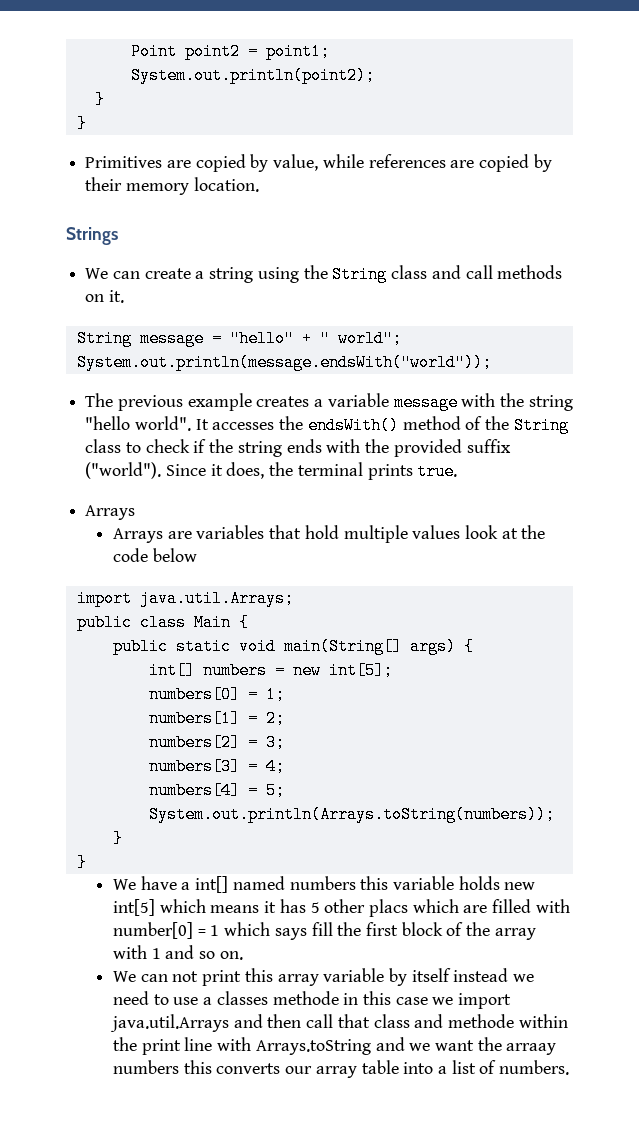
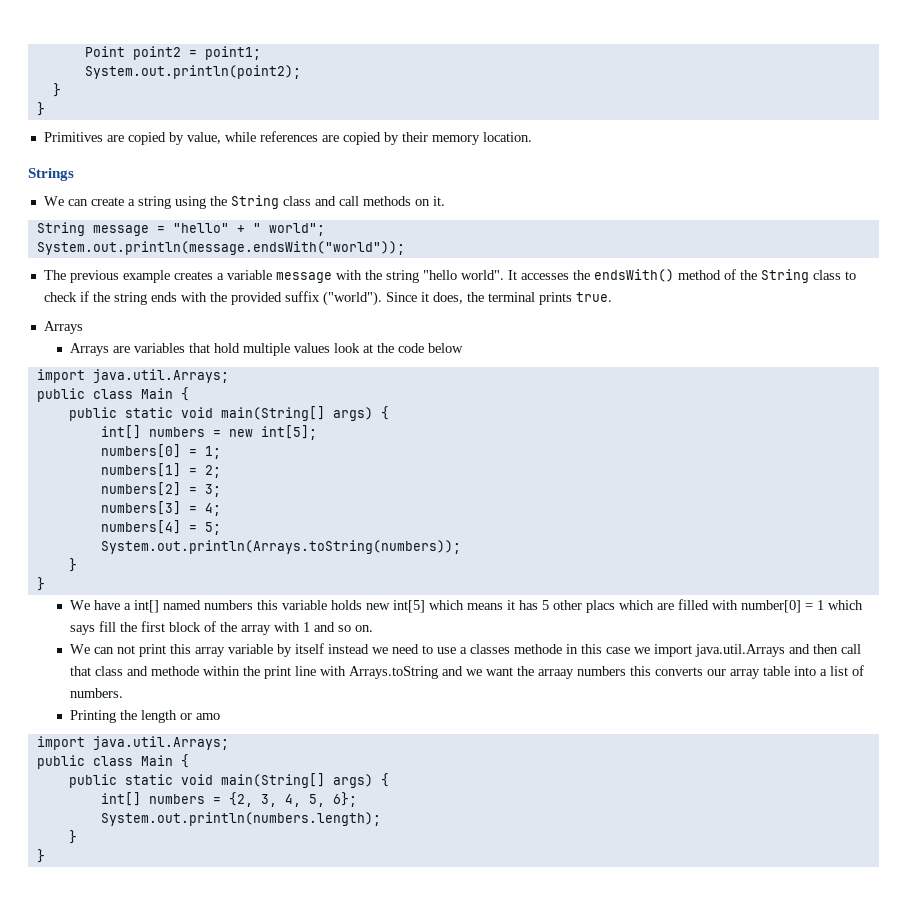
(570, 1067) none -> [70,710,221,723] [36,736,229,750] [36,754,189,769] [68,773,389,788] [100,792,357,807] [100,812,381,826] [68,830,77,844] [36,849,45,863] // Printing the length or amo // import java.util.Arrays; // public class Main { // public static void main(String[] args) { // int[] numbers = {2, 3, 4, 5, 6}; // System.out.println(numbers.length); // } // }

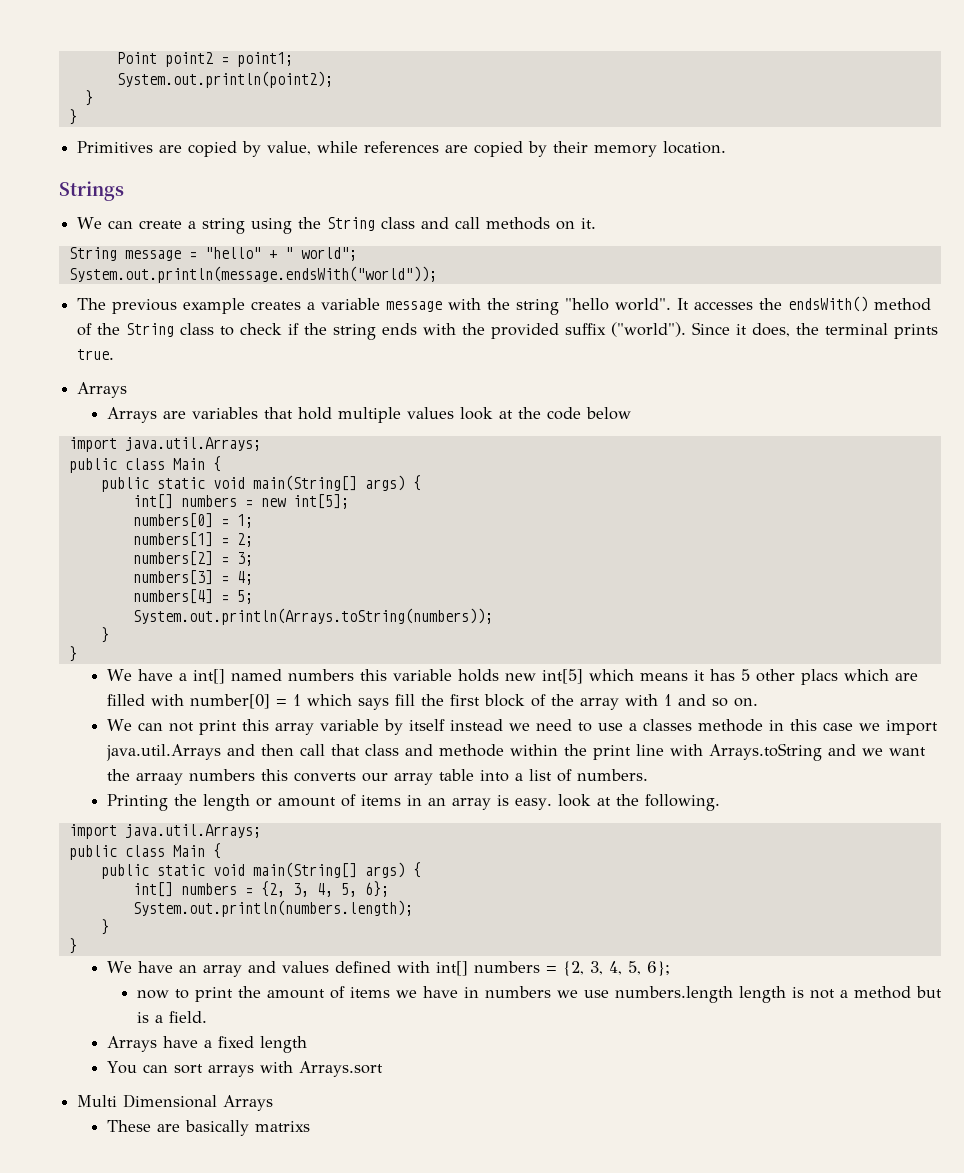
[196,713,221,720] amo -> [278,794,720,811] amount of items in an array is easy. look at the following.
(45, 856) none -> [107,961,670,977] [136,986,942,1003] [136,1011,207,1023] [107,1036,308,1053] [107,1061,383,1077] [77,1094,274,1111] [107,1120,311,1136] // We have an array and values defined with int[] numbers = {2, 3, 4, 5, 6}; // now to print the amount of items we have in numbers we use numbers.length length is not a method but is a field. // Arrays have a fixed length // You can sort arrays with Arrays.sort // Multi Dimensional Arrays // These are basically matrixs

